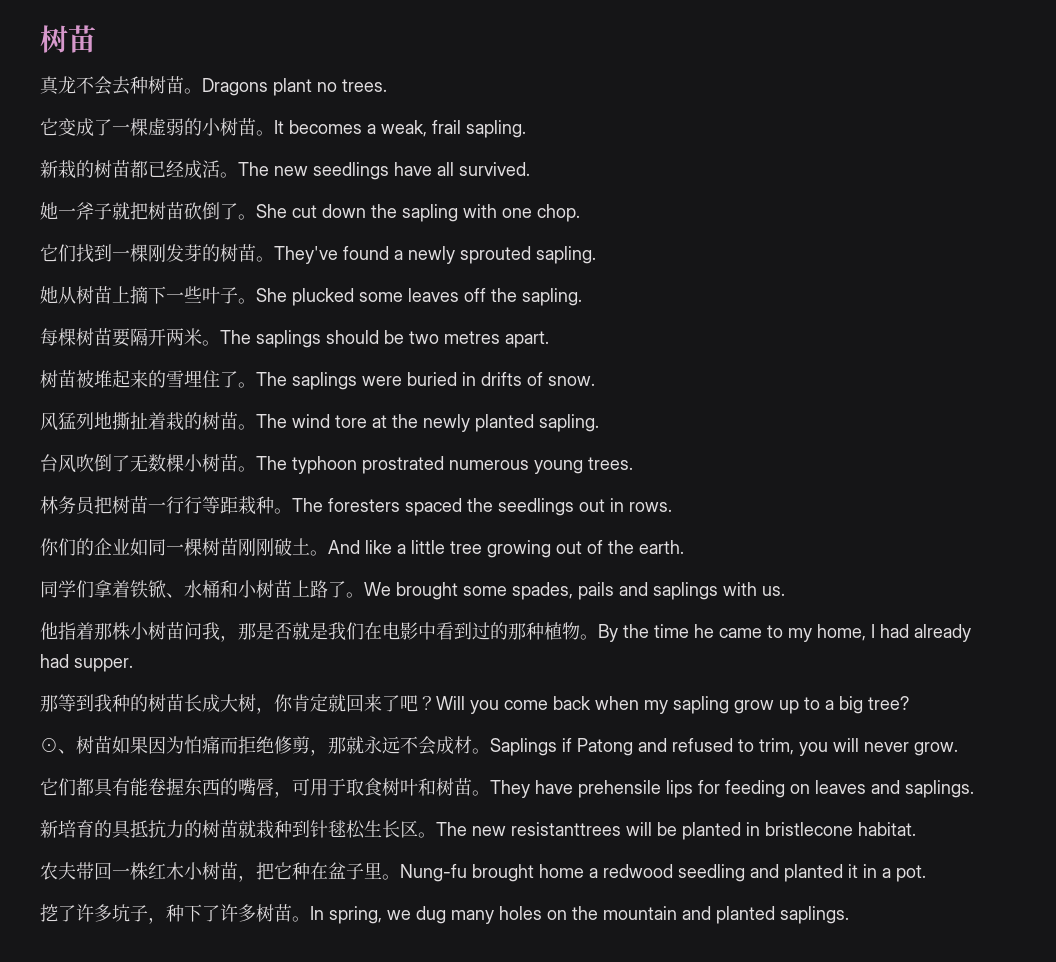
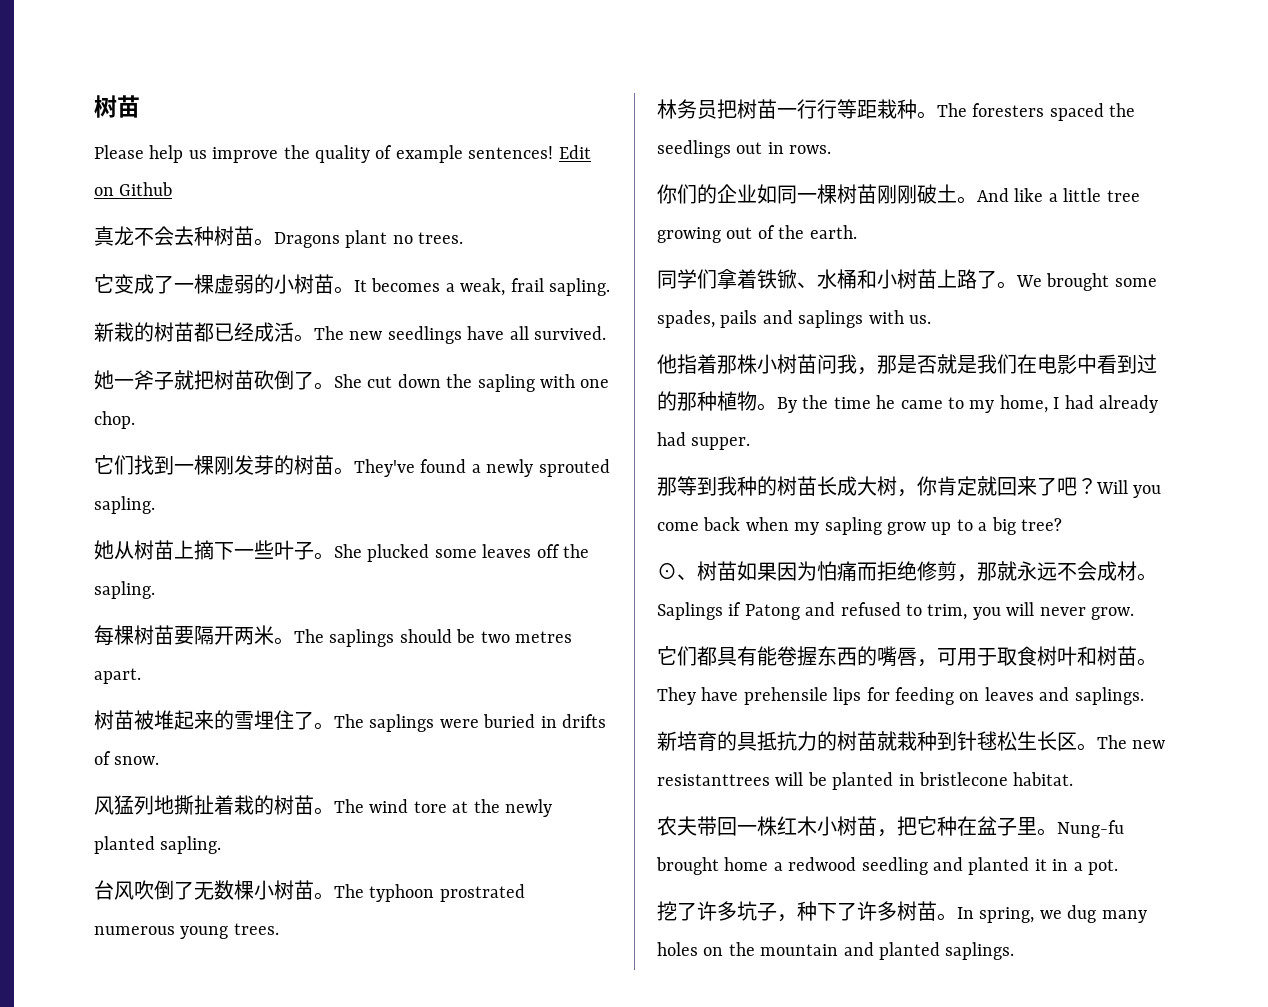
[40,25,96,53] 树苗 -> [94,95,140,118] [94,145,591,163] [94,182,173,196] 树苗 // Please help us improve the quality of example sentences! Edit on Github

